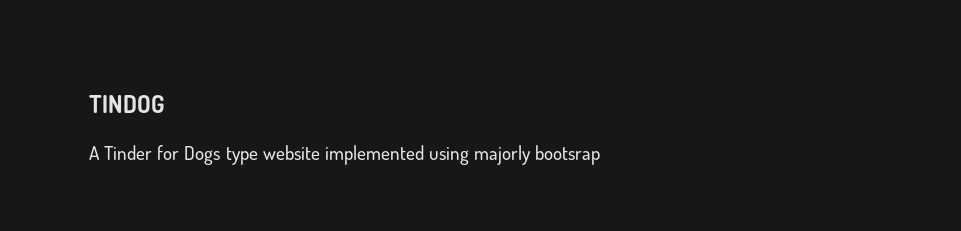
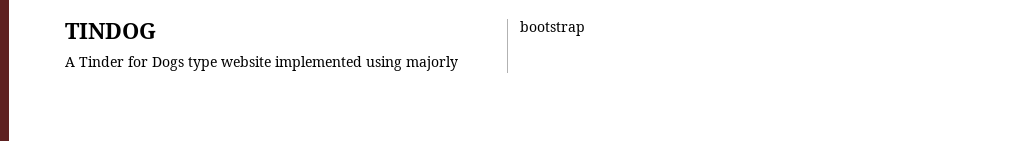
[535,145,601,165] bootsrap -> [520,21,585,36] bootstrap

